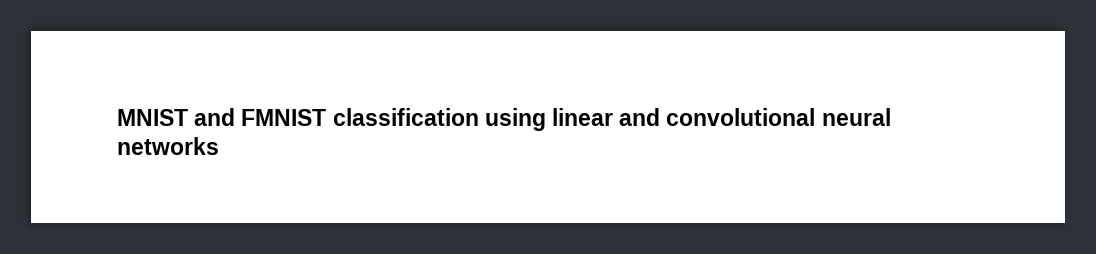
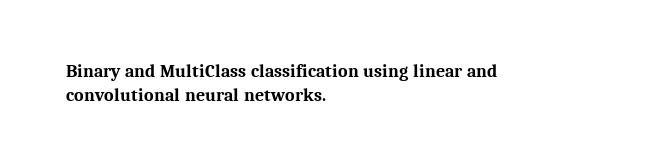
[117,108,327,126] MNIST and FMNIST -> [66,64,246,81] Binary and MultiClass
[117,137,219,155] networks -> [243,88,326,101] networks.

